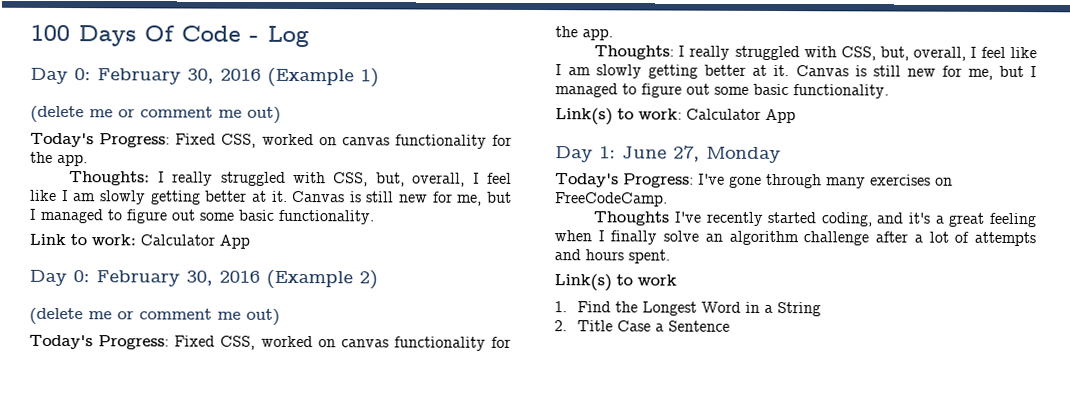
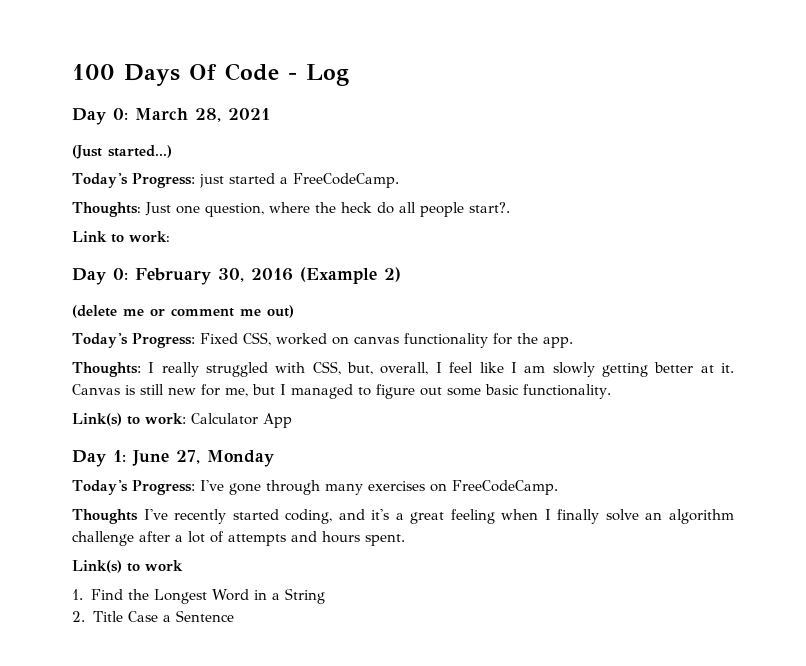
[97,67,379,88] [30,105,281,124] [30,132,512,149] [30,151,88,167] [69,171,512,187] [30,189,513,206] [29,208,374,225] February 30, 2016 (Example 1) // (delete me or comment me out) // Today's Progress: Fixed CSS, worked on canvas functionality for the app. // Thoughts: I really struggled with CSS, but, overall, I feel like I am slowly getting better at it. Canvas is still new for me, but I managed to figure out some basic functionality. -> [135,108,270,122] [72,145,172,159] [72,173,399,188] [72,202,510,217] March 28, 2021 // (Just started...) // Today's Progress: just started a FreeCodeCamp. // Thoughts: Just one question, where the heck do all people start?.
[140,234,250,249] Calculator App -> (170, 236) none

